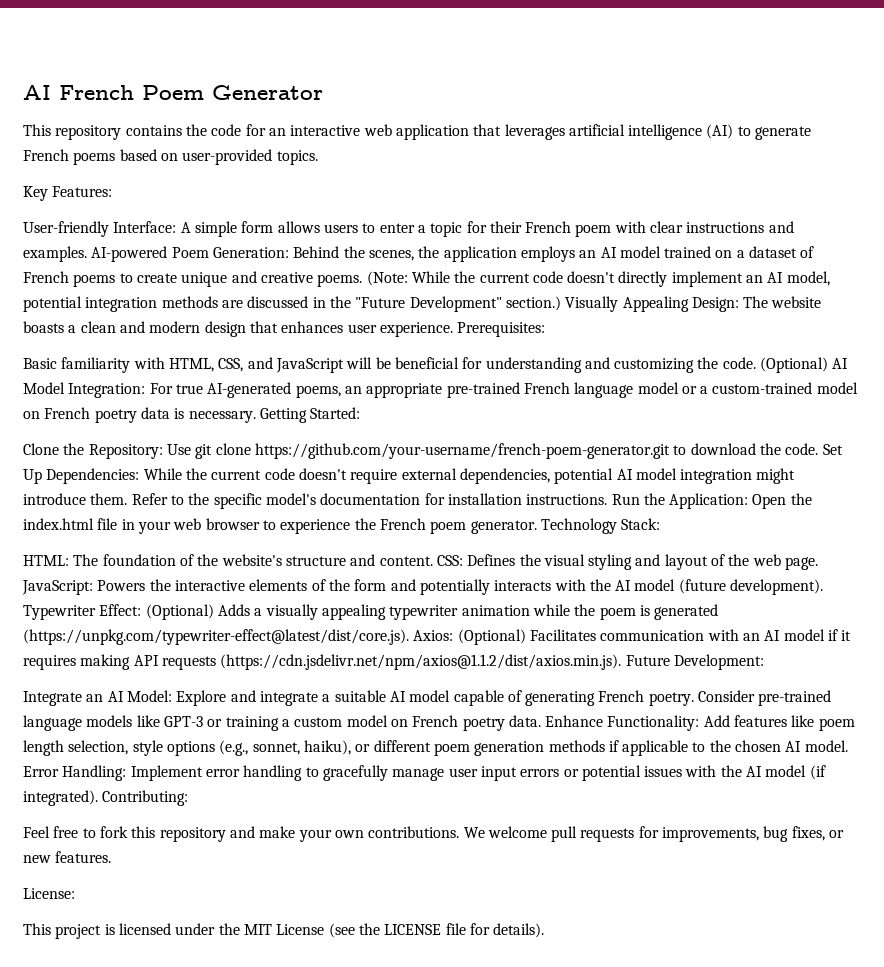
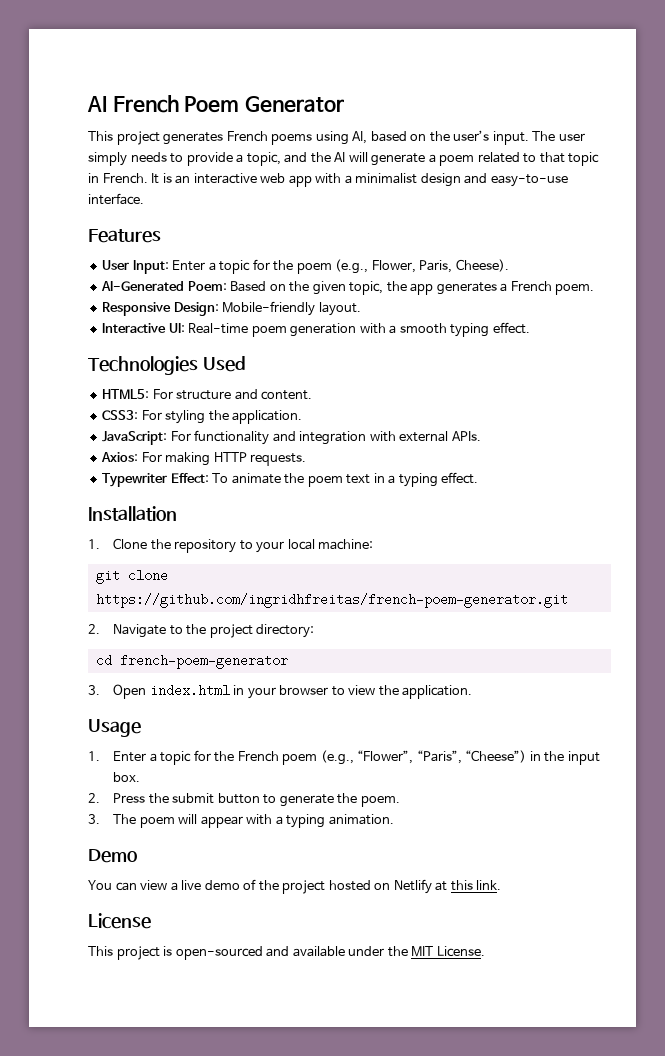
[55,124,812,140] [23,149,318,165] [23,186,113,201] [23,221,794,237] [23,246,815,262] [23,271,830,287] [23,296,822,312] [23,321,546,337] [23,357,849,373] [23,382,858,398] [23,407,361,423] [23,443,843,459] [23,468,796,484] [23,493,812,509] [23,518,118,530] repository contains the code for an interactive web application that leverages artificial intelligence (AI) to generate French poems based on user-provided topics. // Key Features: // User-friendly Interface: A simple form allows users to enter a topic for their French poem with clear instructions and examples. AI-powered Poem Generation: Behind the scenes, the application employs an AI model trained on a dataset of French poems to create unique and creative poems. (Note: While the current code doesn't directly implement an AI model, potential integration methods are discussed in the "Future Development" section.) Visually Appealing Design: The website boasts a clean and modern design that enhances user experience. Prerequisites: // Basic familiarity with HTML, CSS, and JavaScript will be beneficial for understanding and customizing the code. (Optional) AI Model Integration: For true AI-generated poems, an appropriate pre-trained French language model or a custom-trained model on French poetry data is necessary. Getting Started: // Clone the Repository: Use git clone https://github.com/your-username/french-poem-generator.git to download the code. Set Up Dependencies: While the current code doesn't require external dependencies, potential AI model integration might introduce them. Refer to the specific model's documentation for installation instructions. Run the Application: Open the index.html file -> [116,130,585,145] [88,152,600,166] [88,173,568,187] [88,193,144,205] [88,229,161,243] [102,259,509,274] [101,281,595,295] [102,301,361,316] [102,322,530,337] [88,356,246,375] [102,389,313,400] [102,410,303,424] [102,430,481,445] [101,452,307,466] [102,472,479,487] [88,506,177,521] [88,538,374,553] [95,569,168,584] [95,593,568,608] [88,624,315,638] [95,654,288,669] [88,684,230,699] project generates French poems using AI, based on the user’s input. The user simply needs to provide a topic, and the AI will generate a poem related to that topic in French. It is an interactive web app with a minimalist design and easy-to-use interface. // Features // User Input: Enter a topic for the poem (e.g., Flower, Paris, Cheese). // AI-Generated Poem: Based on the given topic, the app generates a French poem. // Responsive Design: Mobile-friendly layout. // Interactive UI: Real-time poem generation with a smooth typing effect. // Technologies Used // HTML5: For structure and content. // CSS3: For styling the application. // JavaScript: For functionality and integration with external APIs. // Axios: For making HTTP requests. // Typewriter Effect: To animate the poem text in a typing effect. // Installation // 1. Clone the repository to your local machine: // git clone https://github.com/ingridhfreitas/french-poem-generator.git // 2. Navigate to the project directory: // cd french-poem-generator // 3. Open index.html
[173,518,202,530] web -> (276, 693) none
[280,518,661,534] [23,554,819,570] [22,579,824,595] [23,604,719,620] [23,629,852,645] [23,654,764,670] [23,690,832,706] [23,715,855,731] [23,740,848,756] [23,765,826,781] [23,790,189,806] [23,826,845,842] [23,851,112,863] [23,888,75,899] [23,923,545,939] experience the French poem generator. Technology Stack: // HTML: The foundation of the website's structure and content. CSS: Defines the visual styling and layout of the web page. JavaScript: Powers the interactive elements of the form and potentially interacts with the AI model (future development). Typewriter Effect: (Optional) Adds a visually appealing typewriter animation while the poem is generated (https://unpkg.com/typewriter-effect@latest/dist/core.js). Axios: (Optional) Facilitates communication with an AI model if it requires making API requests (https://cdn.jsdelivr.net/npm/axios@1.1.2/dist/axios.min.js). Future Development: // Integrate an AI Model: Explore and integrate a suitable AI model capable of generating French poetry. Consider pre-trained language models like GPT-3 or training a custom model on French poetry data. Enhance Functionality: Add features like poem length selection, style options (e.g., sonnet, haiku), or different poem generation methods if applicable to the chosen AI model. Error Handling: Implement error handling to gracefully manage user input errors or potential issues with the AI model (if integrated). Contributing: // Feel free to fork this repository and make your own contributions. We welcome pull requests for improvements, bug fixes, or new features. // License: // This project is licensed under the MIT License (see the LICENSE file for details). -> [348,685,473,699] [88,719,141,737] [88,750,600,765] [113,772,141,782] [88,793,400,807] [88,814,394,828] [88,849,137,863] [88,879,502,894] [88,913,151,929] [88,946,485,960] view the application. // Usage // 1. Enter a topic for the French poem (e.g., “Flower”, “Paris”, “Cheese”) in the input box. // 2. Press the submit button to generate the poem. // 3. The poem will appear with a typing animation. // Demo // You can view a live demo of the project hosted on Netlify at this link. // License // This project is open-sourced and available under the MIT License.

